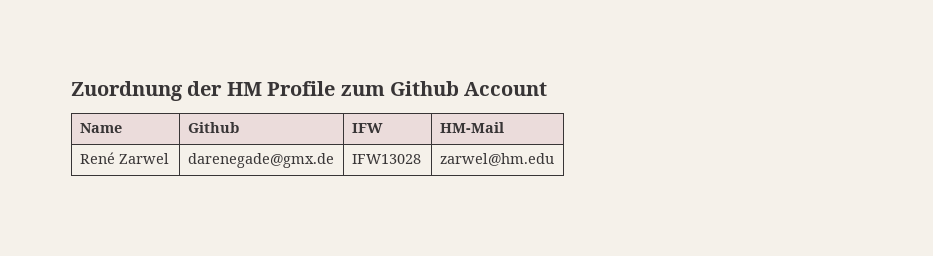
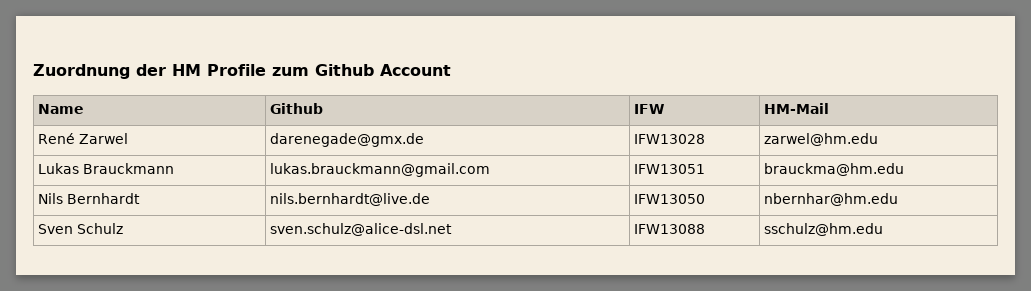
(554, 159) none -> [38,163,175,174] [270,163,491,177] [634,164,706,174] [764,163,905,176] [38,193,141,204] [270,193,431,206] [634,194,706,204] [764,193,899,206] [38,223,124,234] [270,223,453,236] [634,224,706,234] [764,223,884,236] // Lukas Brauckmann | lukas.brauckmann@gmail.com | IFW13051 | brauckma@hm.edu // Nils Bernhardt | nils.bernhardt@live.de | IFW13050 | nbernhar@hm.edu // Sven Schulz | sven.schulz@alice-dsl.net | IFW13088 | sschulz@hm.edu

